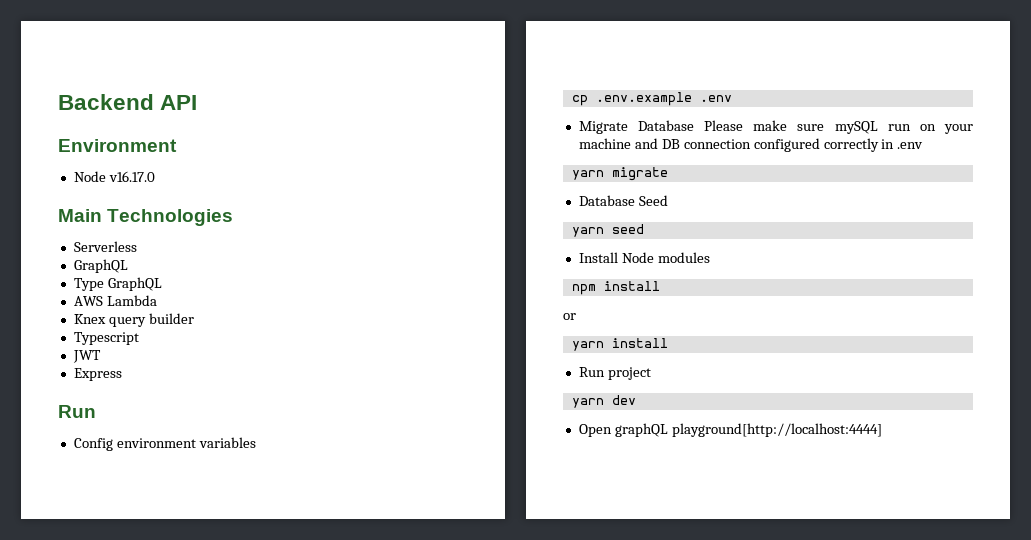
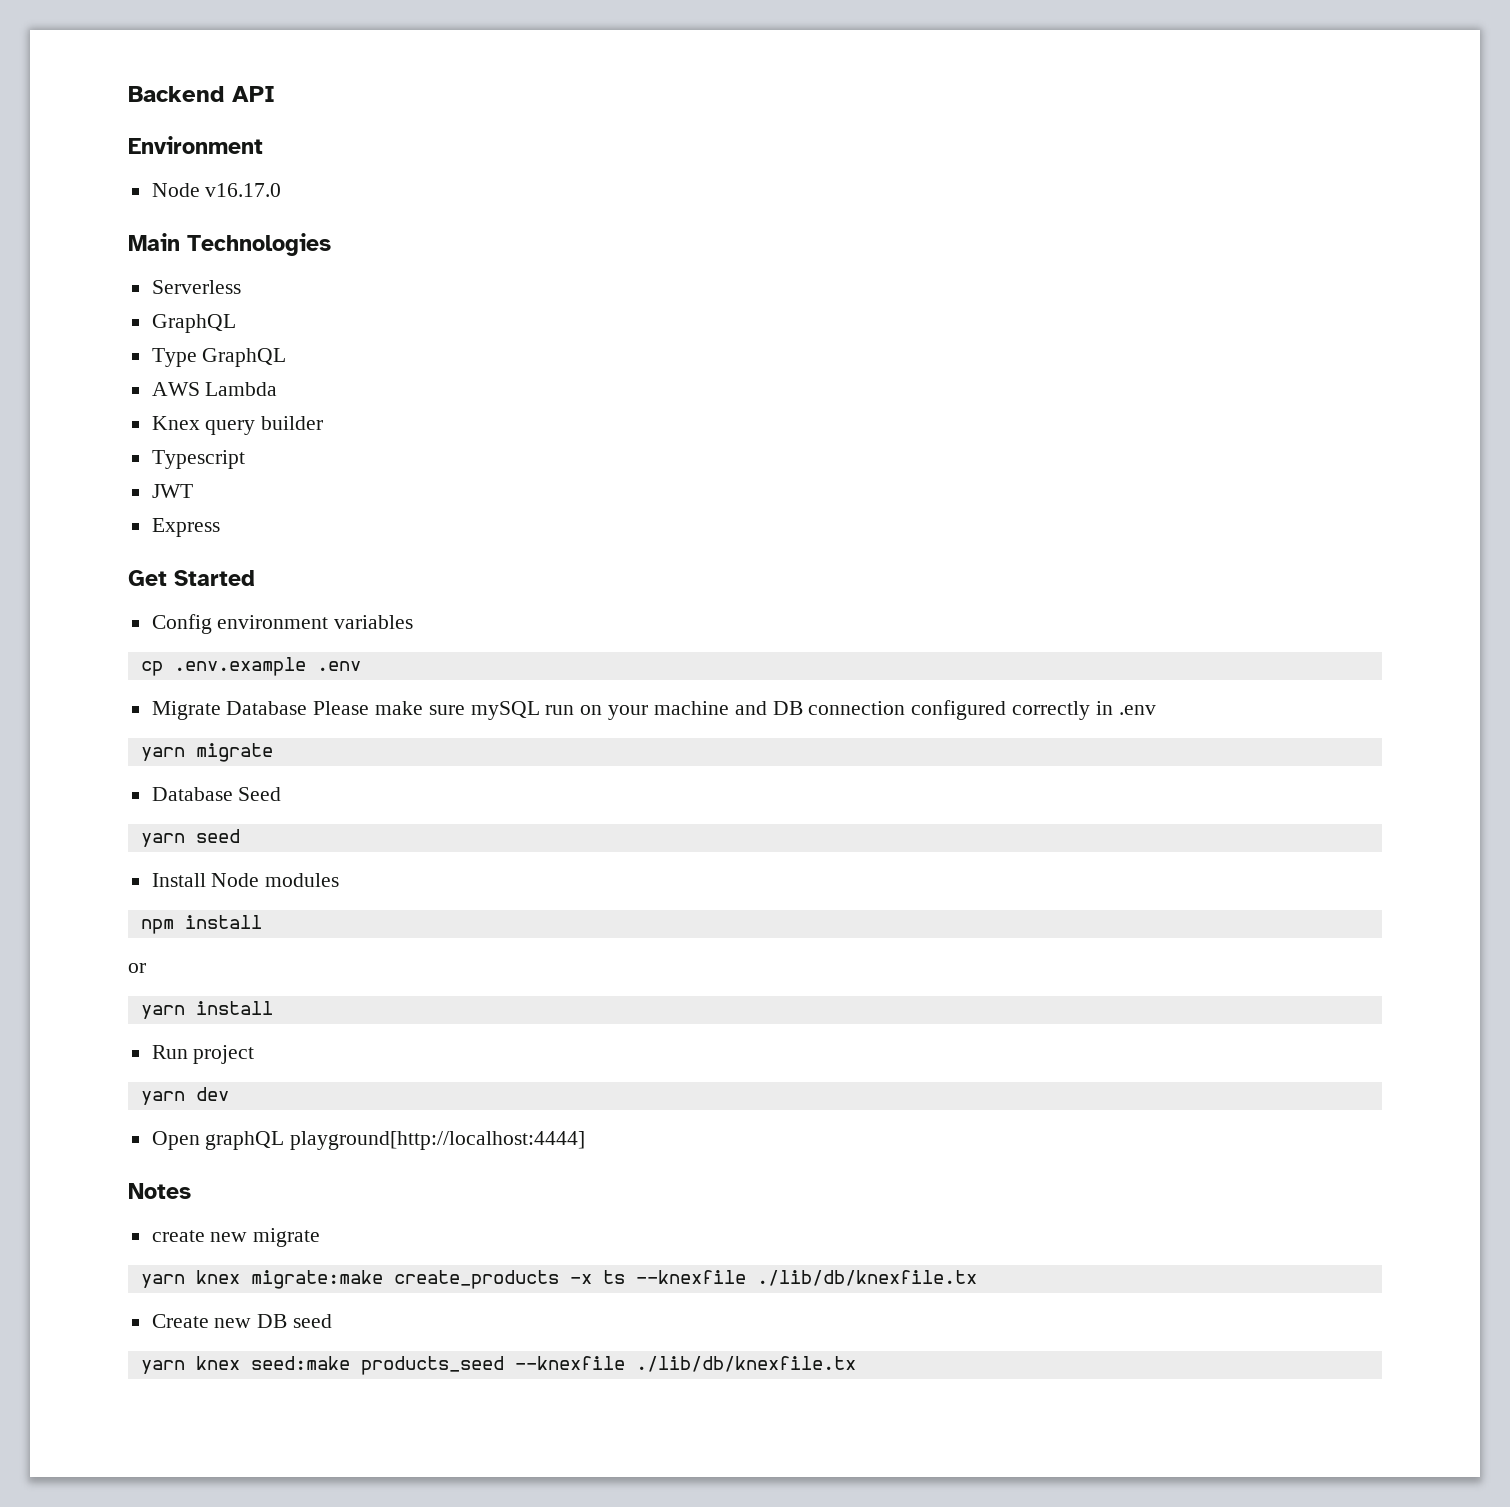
[58,405,96,418] Run -> [128,570,255,586] Get Started
(882, 430) none -> [128,1183,191,1199] [151,1228,321,1247] [140,1270,977,1289] [151,1314,333,1328] [140,1356,856,1375] // Notes // create new migrate // yarn knex migrate:make create_products -x ts --knexfile ./lib/db/knexfile.tx // Create new DB seed // yarn knex seed:make products_seed --knexfile ./lib/db/knexfile.tx

